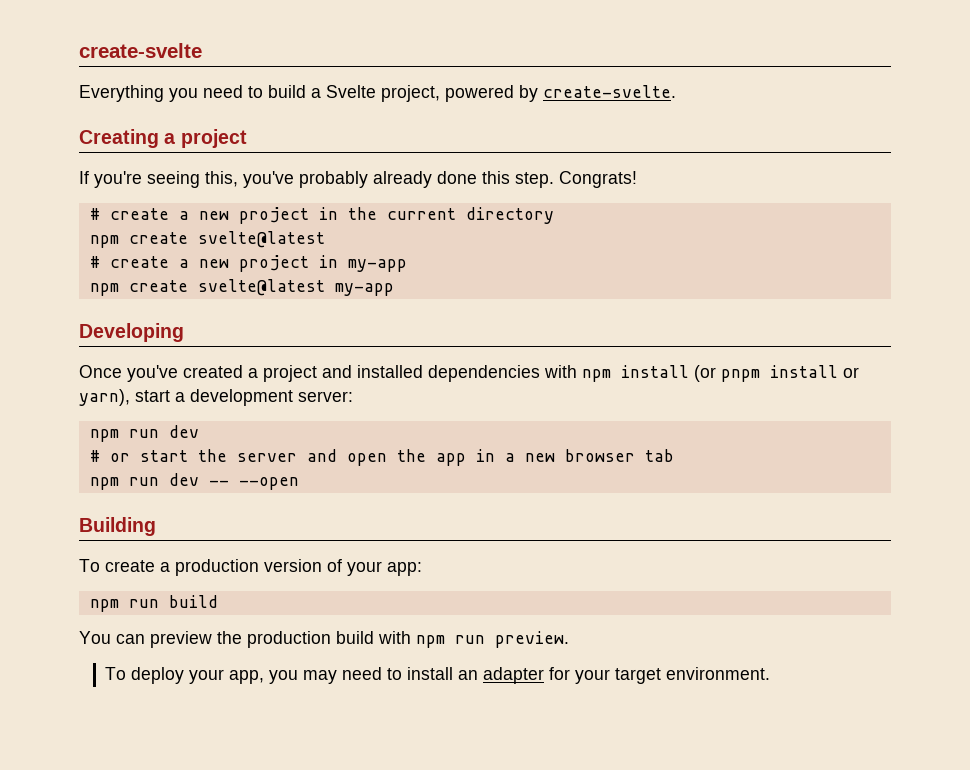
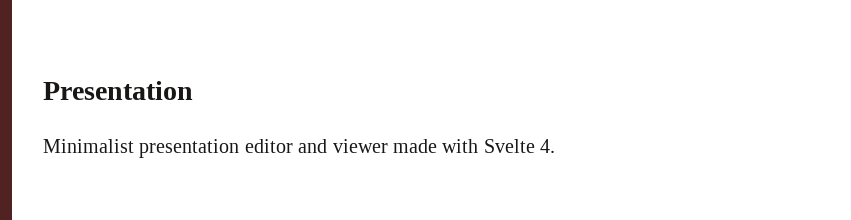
[79,43,202,58] [79,85,676,102] [79,129,247,148] [79,171,637,188] [89,207,554,224] [89,231,325,248] [89,255,407,272] [89,279,394,296] [79,323,184,342] [79,365,859,382] [79,389,353,406] [89,425,199,442] [89,449,674,466] [89,473,299,490] [79,517,156,536] [79,559,422,576] [89,595,218,612] [79,631,569,648] [105,667,771,684] create-svelte // Everything you need to build a Svelte project, powered by create-svelte. // Creating a project // If you're seeing this, you've probably already done this step. Congrats! // # create a new project in the current directory // npm create svelte@latest // # create a new project in my-app // npm create svelte@latest my-app // Developing // Once you've created a project and installed dependencies with npm install (or pnpm install or yarn), start a development server: // npm run dev // # or start the server and open the app in a new browser tab // npm run dev -- --open // Building // To create a production version of your app: // npm run build // You can preview the production build with npm run preview. // To deploy your app, you may need to install an adapter for your target environment. -> [43,81,193,100] [43,139,556,158] Presentation // Minimalist presentation editor and viewer made with Svelte 4.

